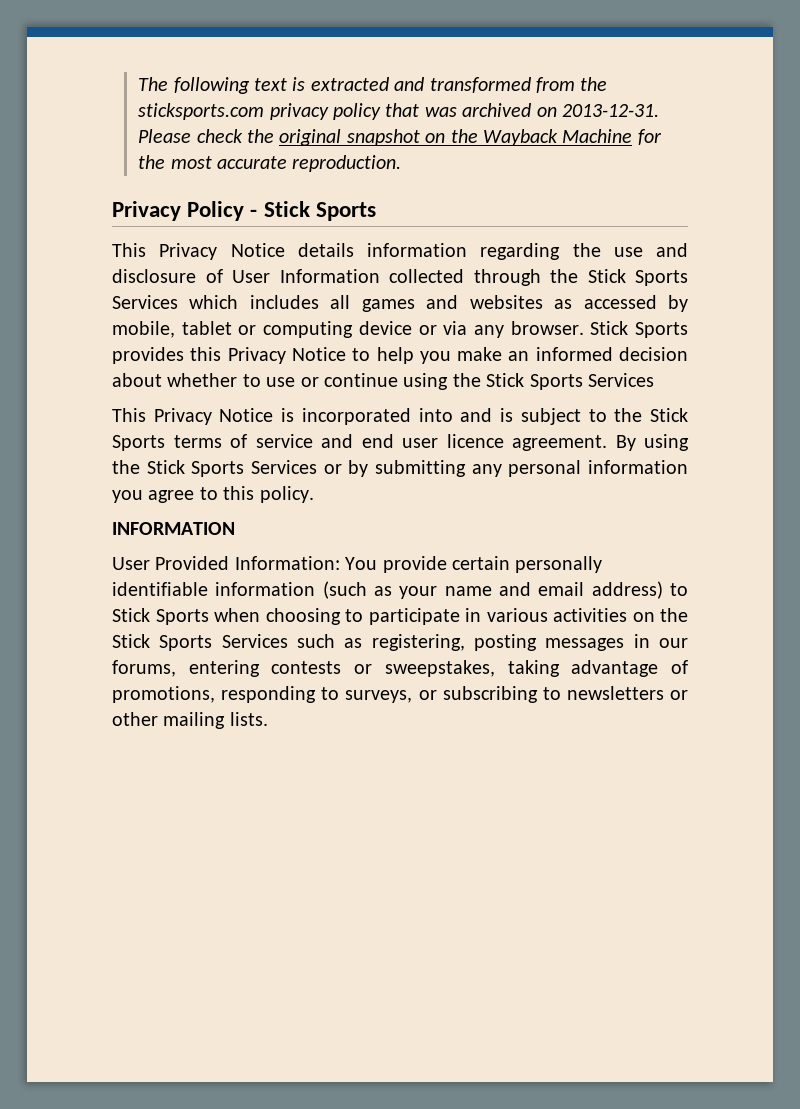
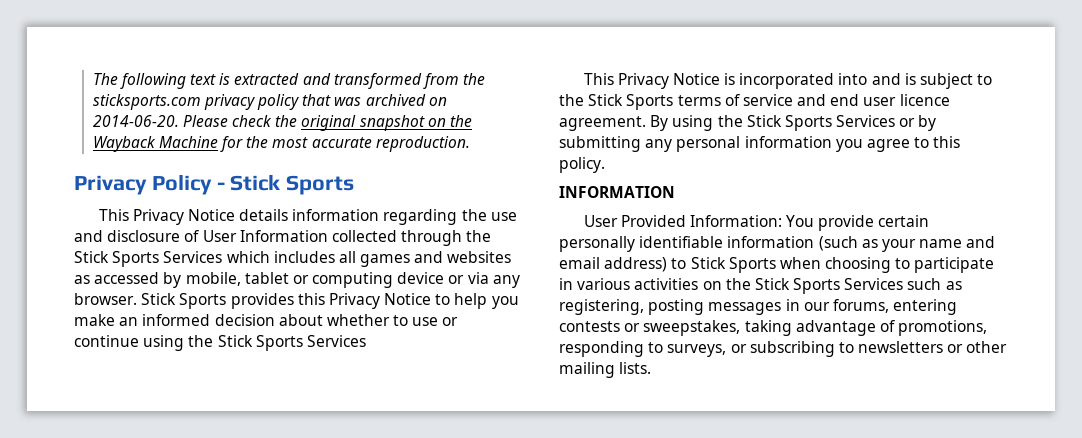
[562,104,660,117] 2013-12-31. -> [92,115,179,127] 2014-06-20.

